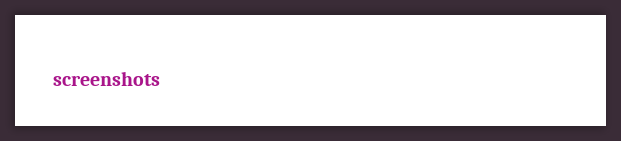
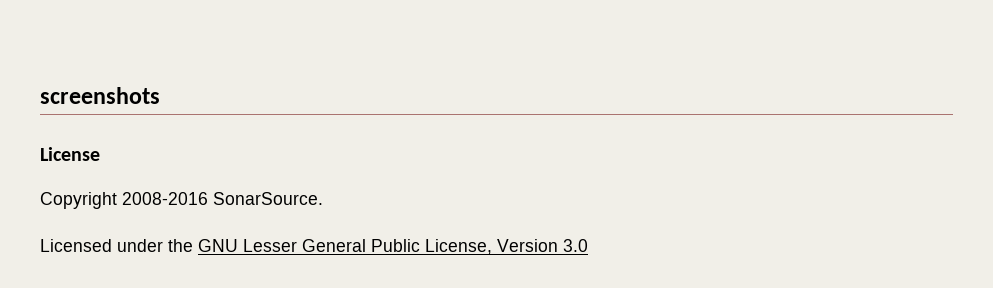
(160, 78) none -> [40,147,100,161] [40,192,323,209] [40,239,588,255] // License // Copyright 2008-2016 SonarSource. // Licensed under the GNU Lesser General Public License, Version 3.0

